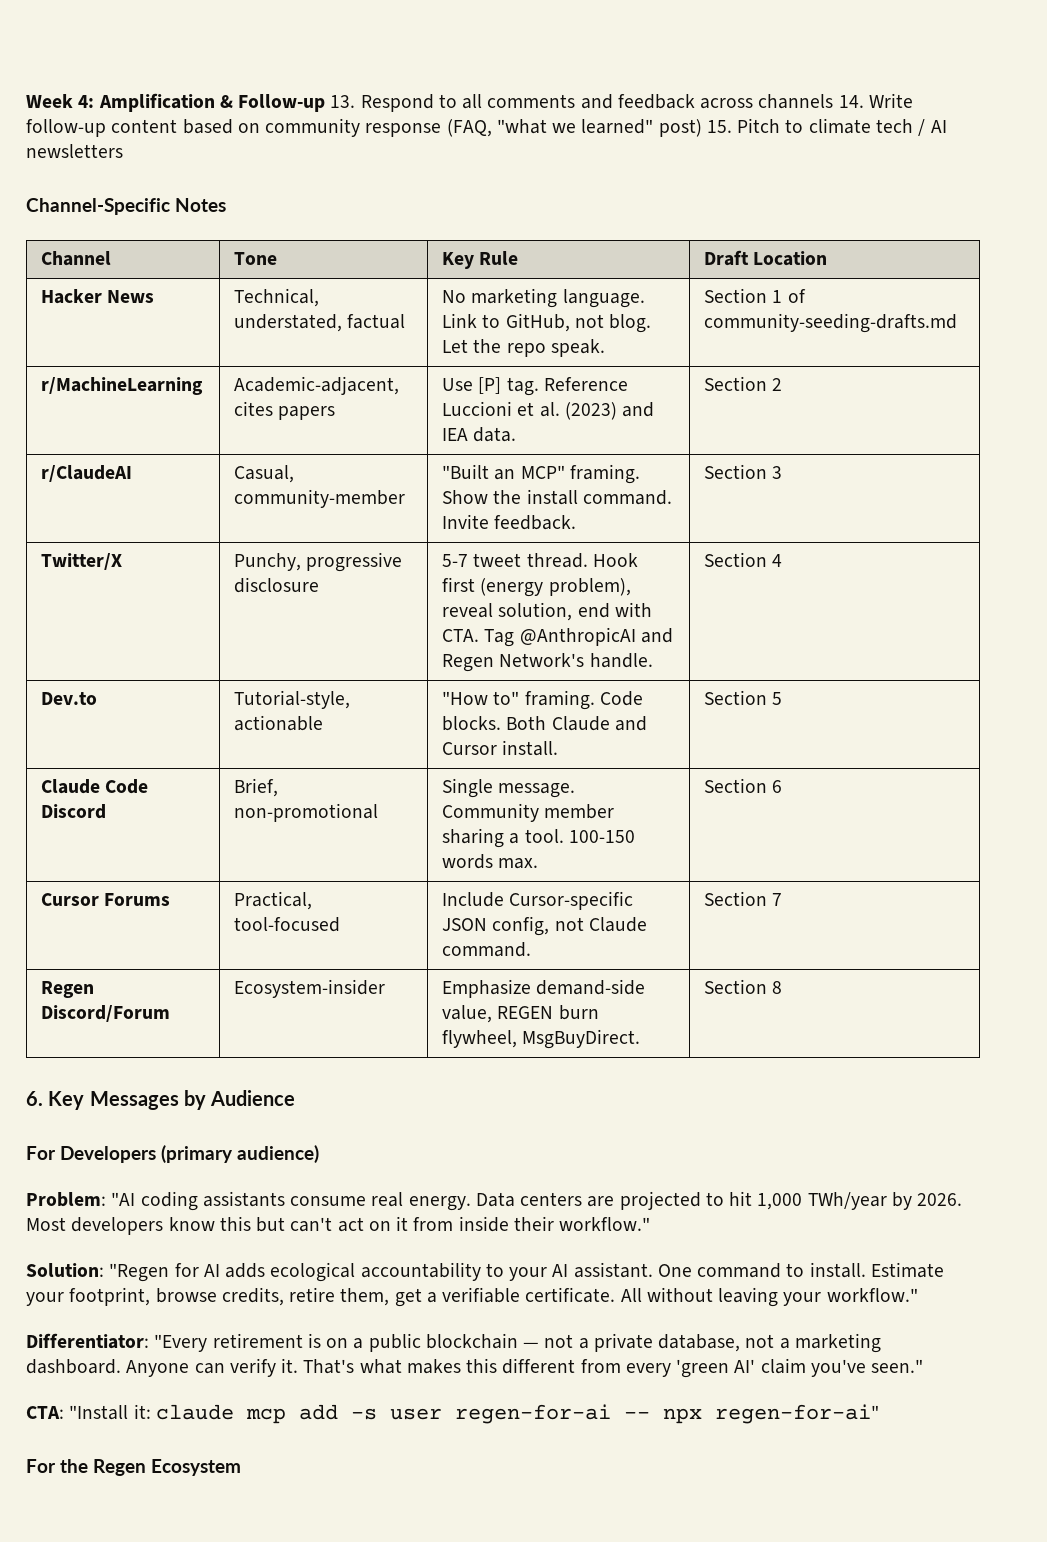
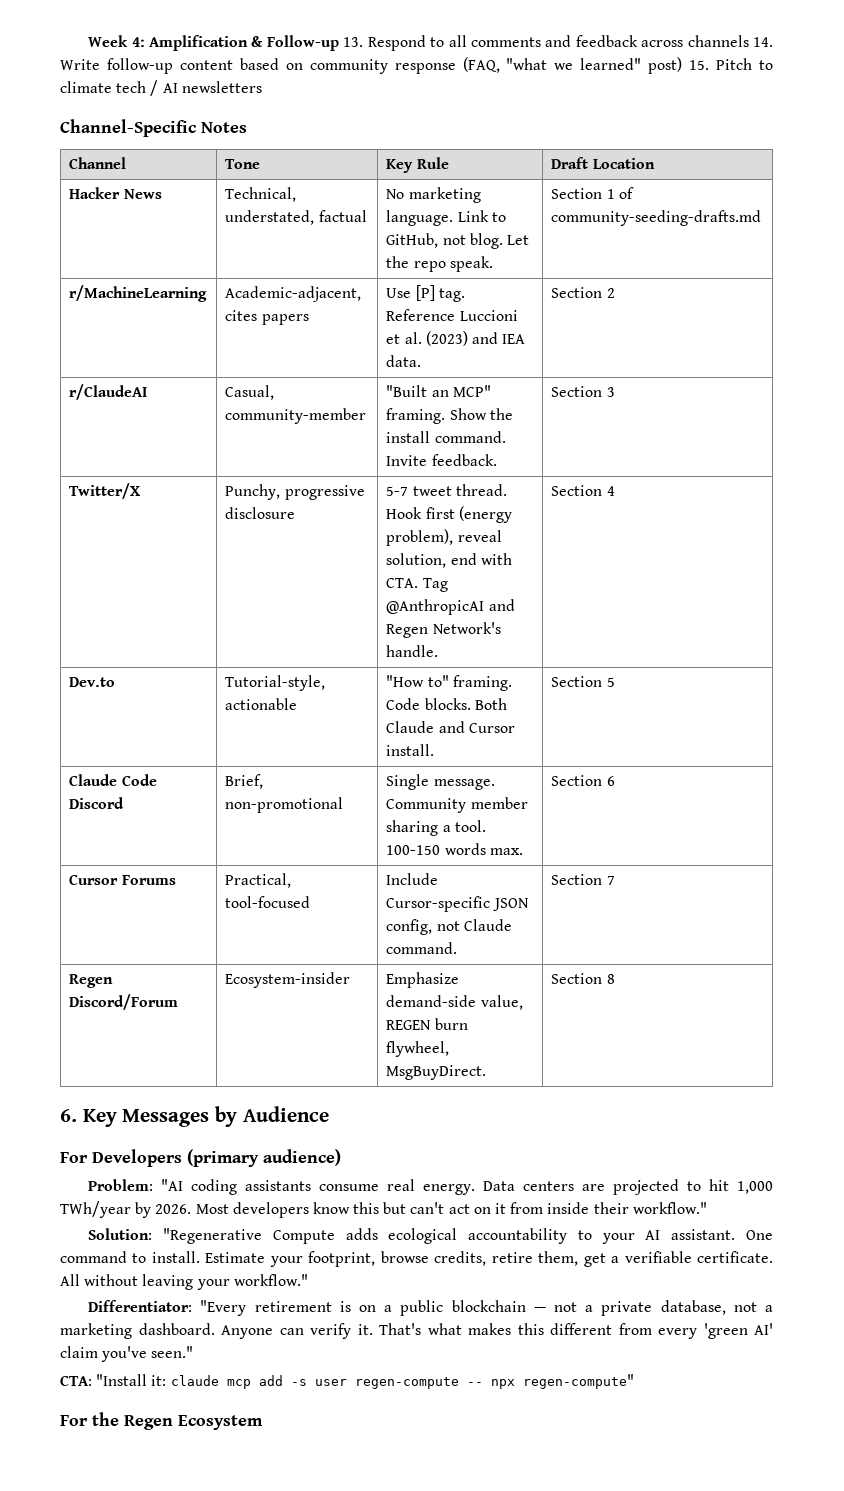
[109,1263,220,1282] "Regen for AI -> [162,1228,335,1244] "Regenerative Compute
[454,1404,611,1424] regen-for-ai -> [354,1377,459,1389] regen-compute
[714,1404,879,1424] regen-for-ai" -> [522,1374,634,1389] regen-compute"

